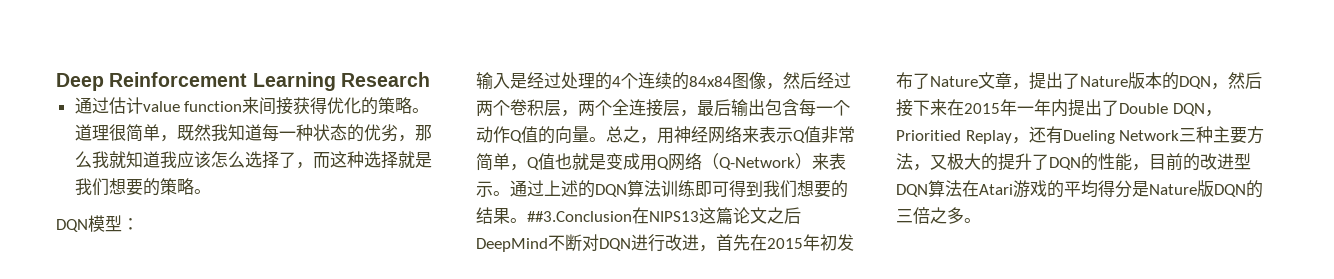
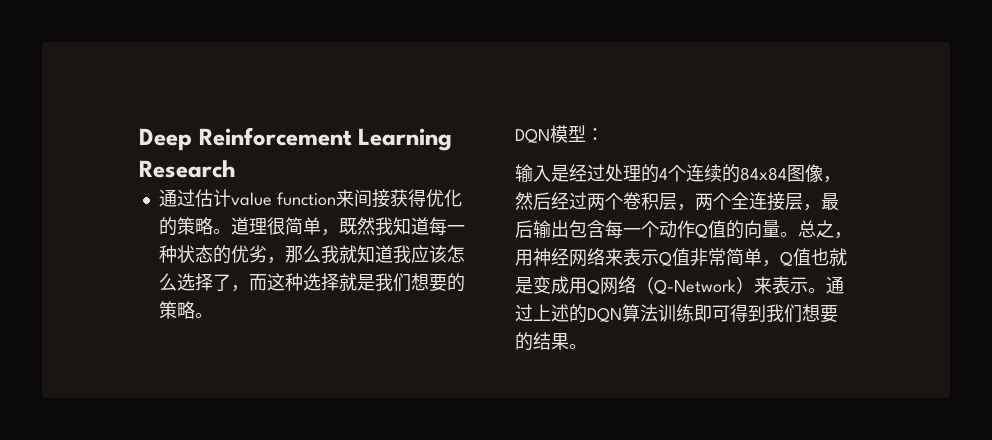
[527,207,801,224] [476,234,854,252] [896,72,1262,90] [896,99,1222,117] [896,126,1265,144] [896,153,1251,171] [896,180,1263,198] [896,207,981,224] ##3.Conclusion在NIPS13这篇论文之后DeepMind不断对DQN进行改进，首先在2015年初发布了Nature文章，提出了Nature版本的DQN，然后接下来在2015年一年内提出了Double DQN，Prioritied Replay，还有Dueling Network三种主要方法，又极大的提升了DQN的性能，目前的改进型DQN算法在Atari游戏的平均得分是Nature版DQN的三倍之多。 -> (587, 346) none

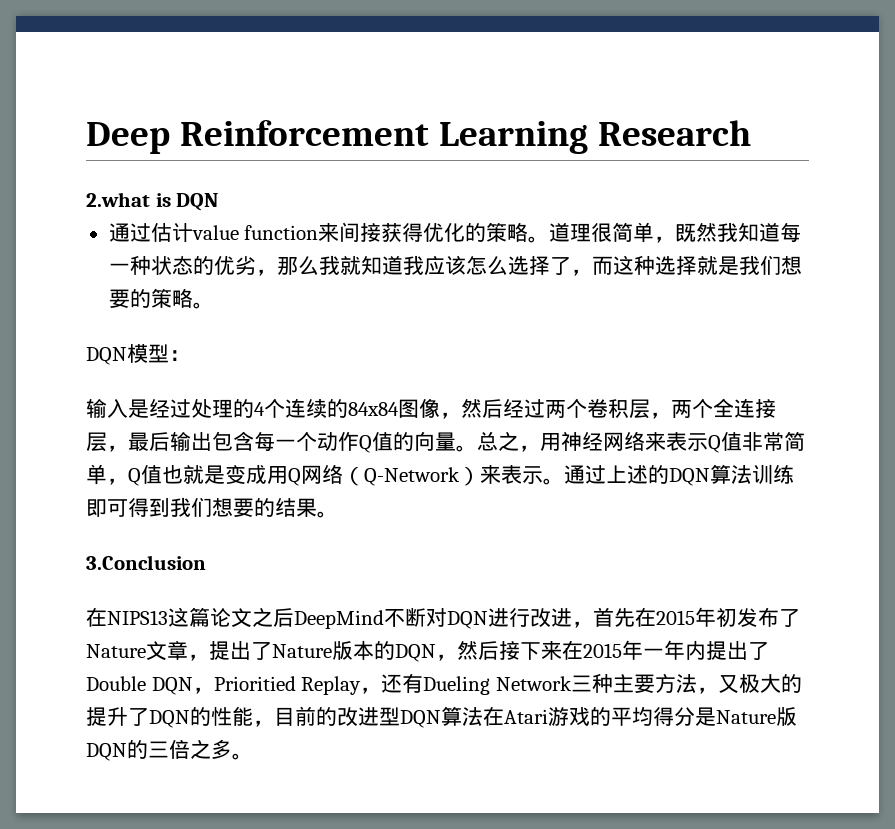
(236, 169) none -> [86,192,219,211] // 2.what is DQN
(587, 346) none -> [86,555,206,570] [86,607,800,629] [86,640,769,662] [86,673,802,695] [86,706,797,728] [86,739,253,761] // 3.Conclusion // 在NIPS13这篇论文之后DeepMind不断对DQN进行改进，首先在2015年初发布了Nature文章，提出了Nature版本的DQN，然后接下来在2015年一年内提出了Double DQN，Prioritied Replay，还有Dueling Network三种主要方法，又极大的提升了DQN的性能，目前的改进型DQN算法在Atari游戏的平均得分是Nature版DQN的三倍之多。

